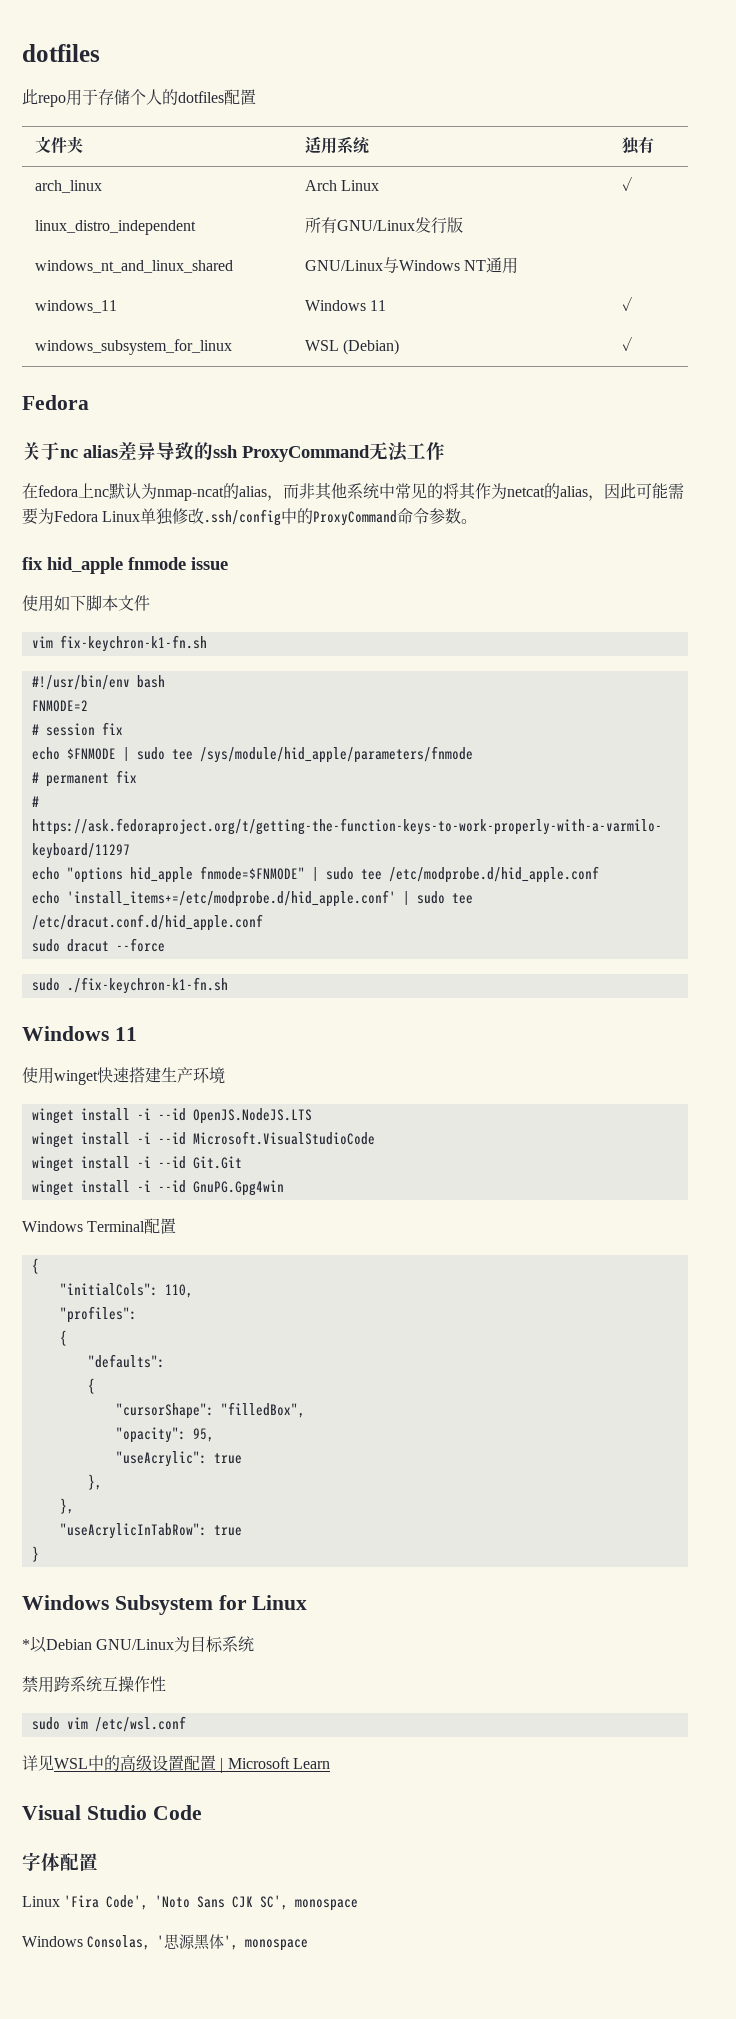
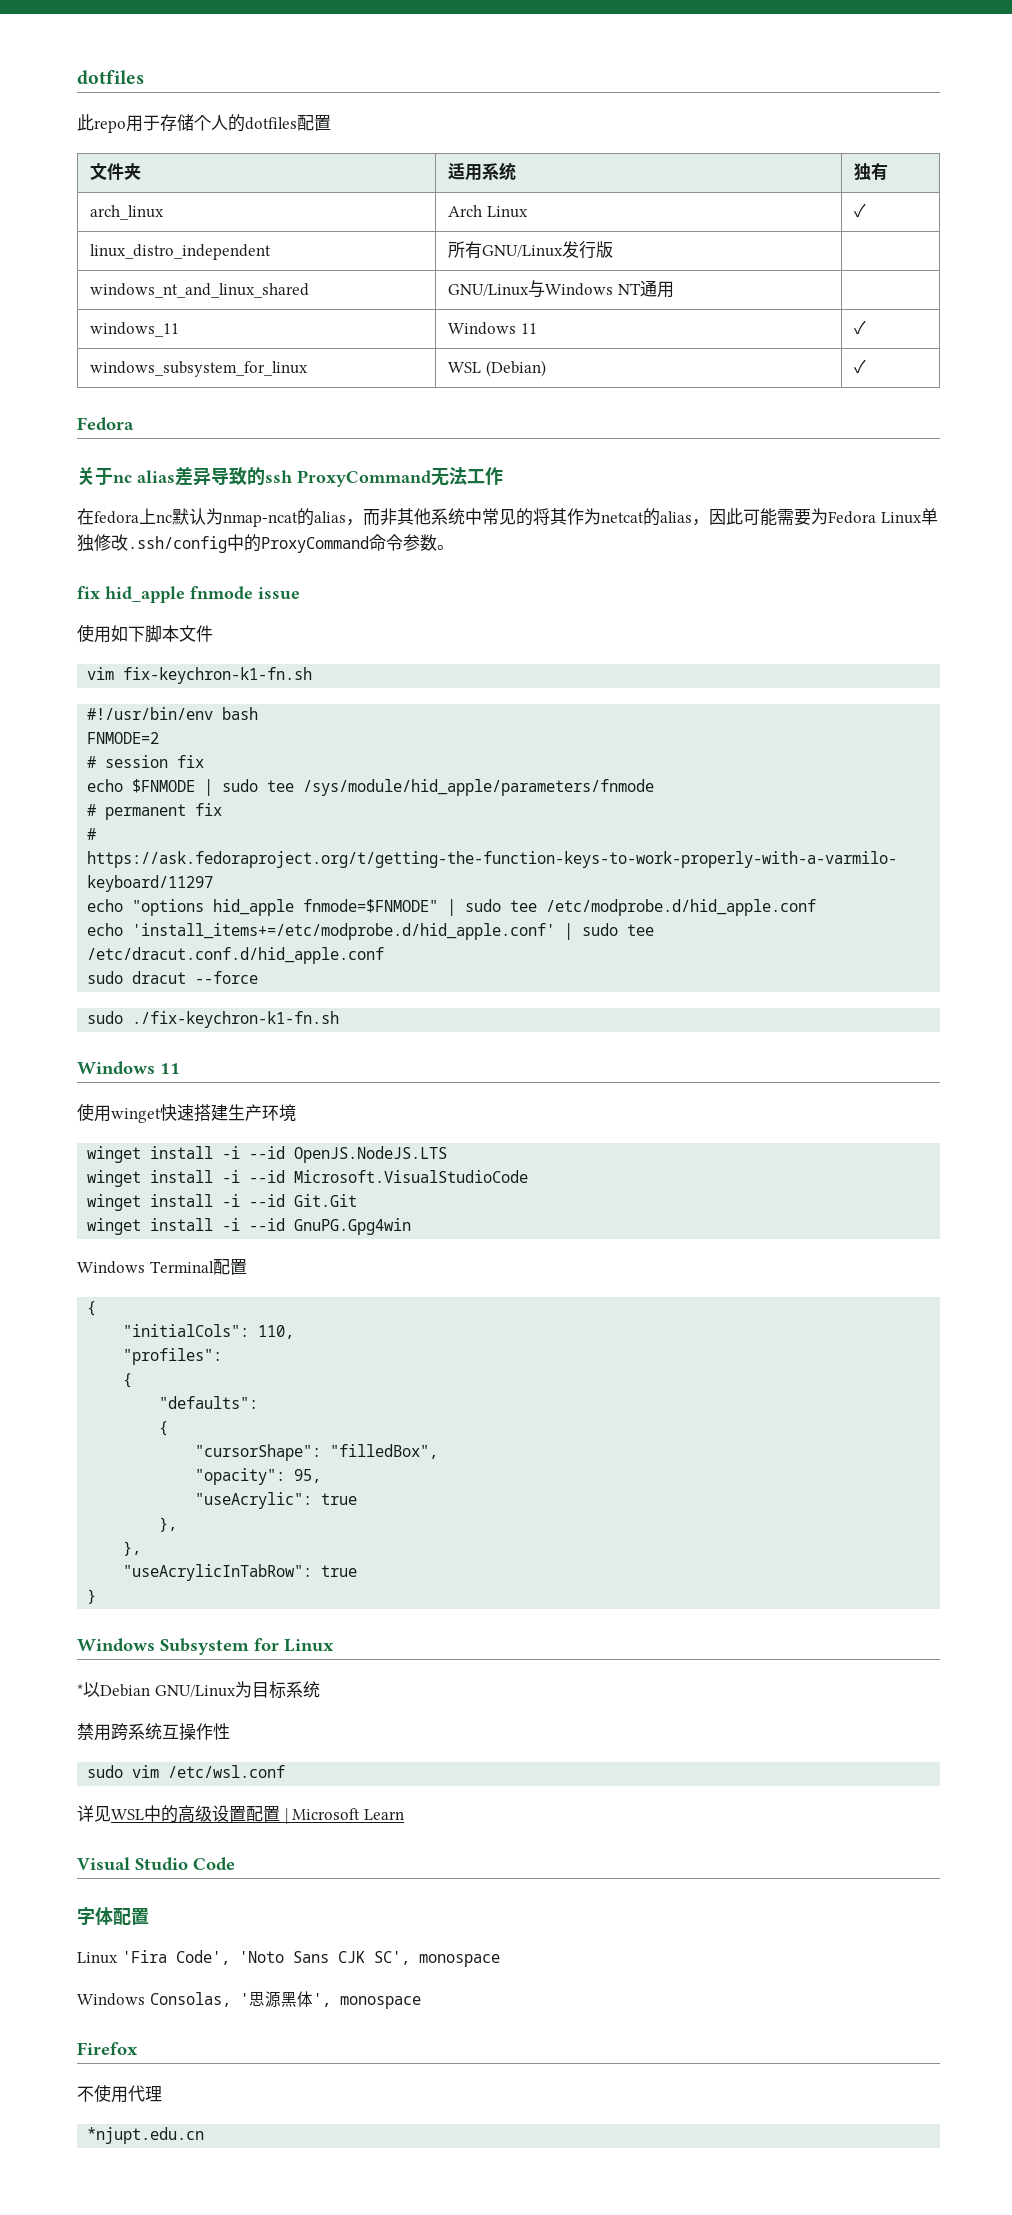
(309, 1945) none -> [77,2042,138,2055] [77,2084,162,2103] [87,2127,205,2144] // Firefox // 不使用代理 // *njupt.edu.cn

